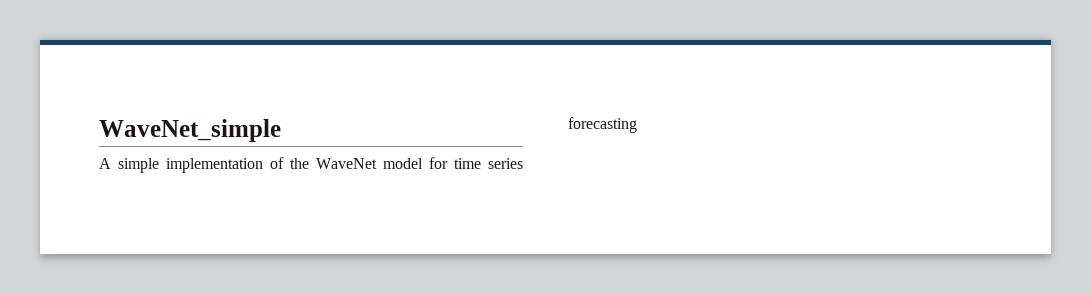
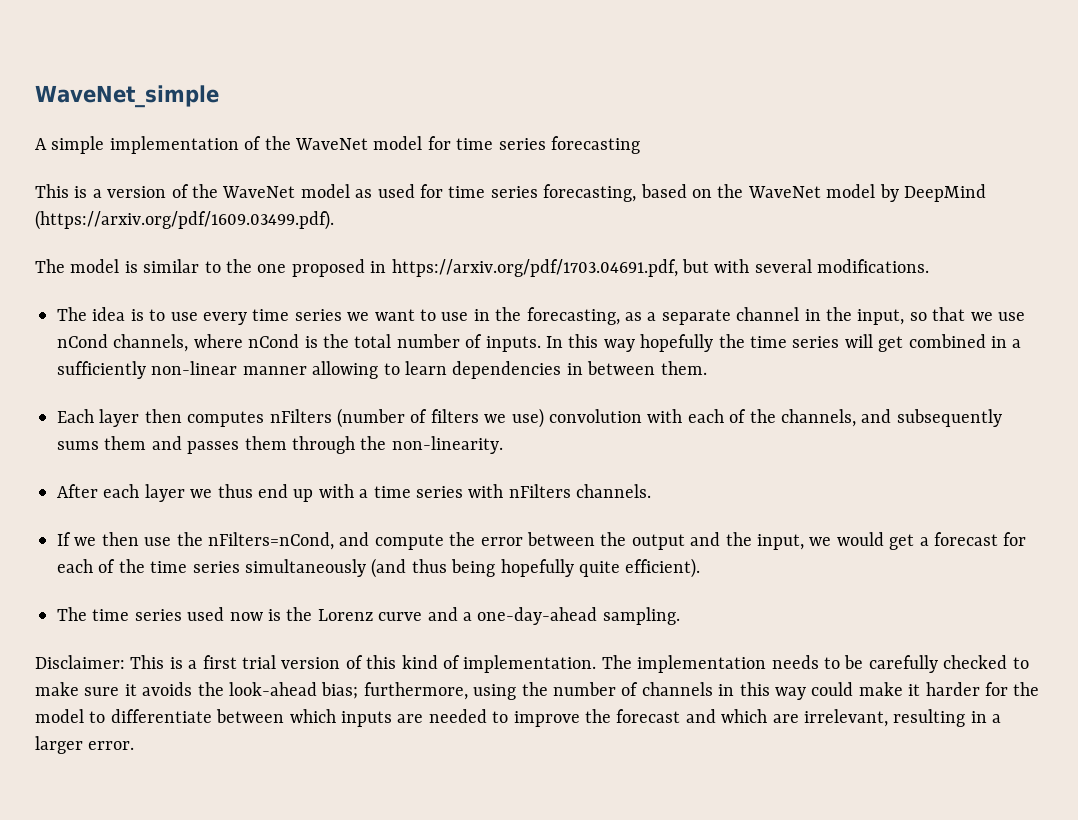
(637, 125) none -> [35,184,986,202] [35,210,334,230] [35,259,930,277] [57,307,1025,325] [57,334,1022,352] [57,361,707,379] [57,408,1002,428] [57,436,503,454] [57,484,652,502] [57,532,1027,550] [57,558,701,578] [57,607,680,625] [35,655,1029,673] [35,682,1040,700] [35,709,1002,727] [35,736,135,754] // This is a version of the WaveNet model as used for time series forecasting, based on the WaveNet model by DeepMind (https://arxiv.org/pdf/1609.03499.pdf). // The model is similar to the one proposed in https://arxiv.org/pdf/1703.04691.pdf, but with several modifications. // The idea is to use every time series we want to use in the forecasting, as a separate channel in the input, so that we use nCond channels, where nCond is the total number of inputs. In this way hopefully the time series will get combined in a sufficiently non-linear manner allowing to learn dependencies in between them. // Each layer then computes nFilters (number of filters we use) convolution with each of the channels, and subsequently sums them and passes them through the non-linearity. // After each layer we thus end up with a time series with nFilters channels. // If we then use the nFilters=nCond, and compute the error between the output and the input, we would get a forecast for each of the time series simultaneously (and thus being hopefully quite efficient). // The time series used now is the Lorenz curve and a one-day-ahead sampling. // Disclaimer: This is a first trial version of this kind of implementation. The implementation needs to be carefully checked to make sure it avoids the look-ahead bias; furthermore, using the number of channels in this way could make it harder for the model to differentiate between which inputs are needed to improve the forecast and which are irrelevant, resulting in a larger error.

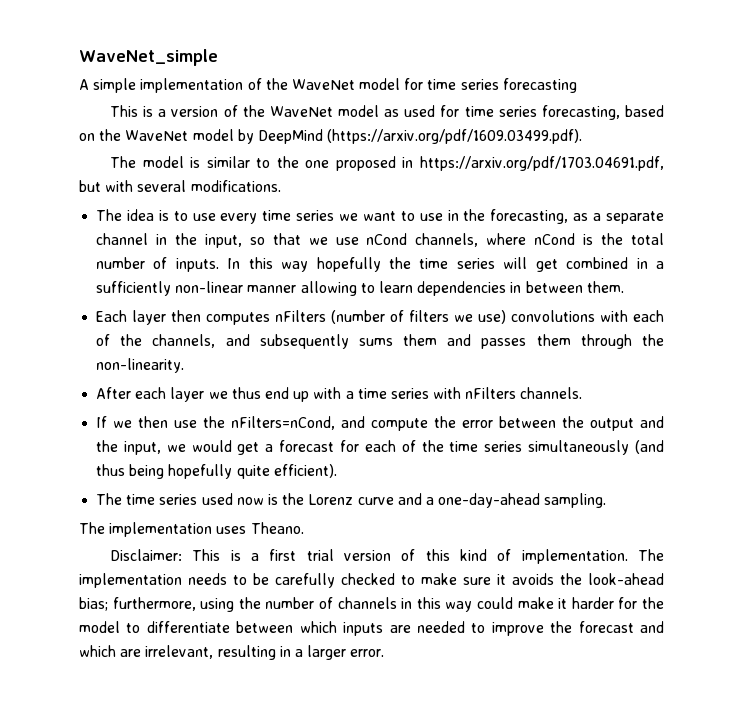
[548,409,642,423] convolution -> [511,310,596,322] convolutions
(680, 616) none -> [79,522,304,537] // The implementation uses Theano.

